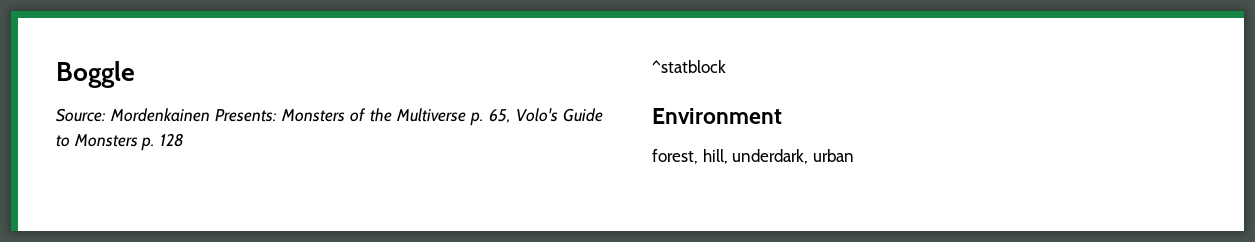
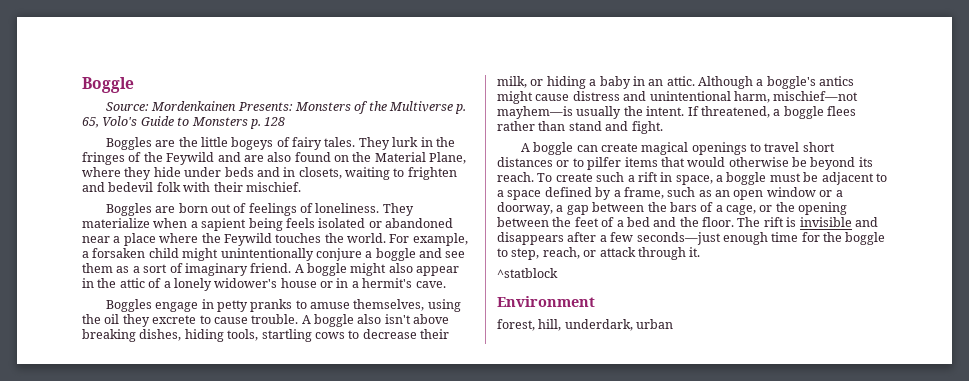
(184, 140) none -> [105,137,455,150] [82,152,467,165] [82,167,457,180] [82,182,301,192] [105,203,414,216] [82,218,453,231] [82,233,468,246] [82,248,466,261] [82,263,460,276] [82,278,446,291] [105,299,461,312] [82,314,450,327] [82,329,449,342] [497,76,855,89] [497,91,859,104] [497,106,856,119] [497,121,663,134] [520,142,835,155] [497,157,873,170] [497,172,887,185] [497,187,843,200] [497,202,848,215] [497,217,878,227] [497,232,886,245] [497,247,701,260] // Boggles are the little bogeys of fairy tales. They lurk in the fringes of the Feywild and are also found on the Material Plane, where they hide under beds and in closets, waiting to frighten and bedevil folk with their mischief. // Boggles are born out of feelings of loneliness. They materialize when a sapient being feels isolated or abandoned near a place where the Feywild touches the world. For example, a forsaken child might unintentionally conjure a boggle and see them as a sort of imaginary friend. A boggle might also appear in the attic of a lonely widower's house or in a hermit's cave. // Boggles engage in petty pranks to amuse themselves, using the oil they excrete to cause trouble. A boggle also isn't above breaking dishes, hiding tools, startling cows to decrease their milk, or hiding a baby in an attic. Although a boggle's antics might cause distress and unintentional harm, mischief—not mayhem—is usually the intent. If threatened, a boggle flees rather than stand and fight. // A boggle can create magical openings to travel short distances or to pilfer items that would otherwise be beyond its reach. To create such a rift in space, a boggle must be adjacent to a space defined by a frame, such as an open window or a doorway, a gap between the bars of a cage, or the opening between the feet of a bed and the floor. The rift is invisible and disappears after a few seconds—just enough time for the boggle to step, reach, or attack through it.

